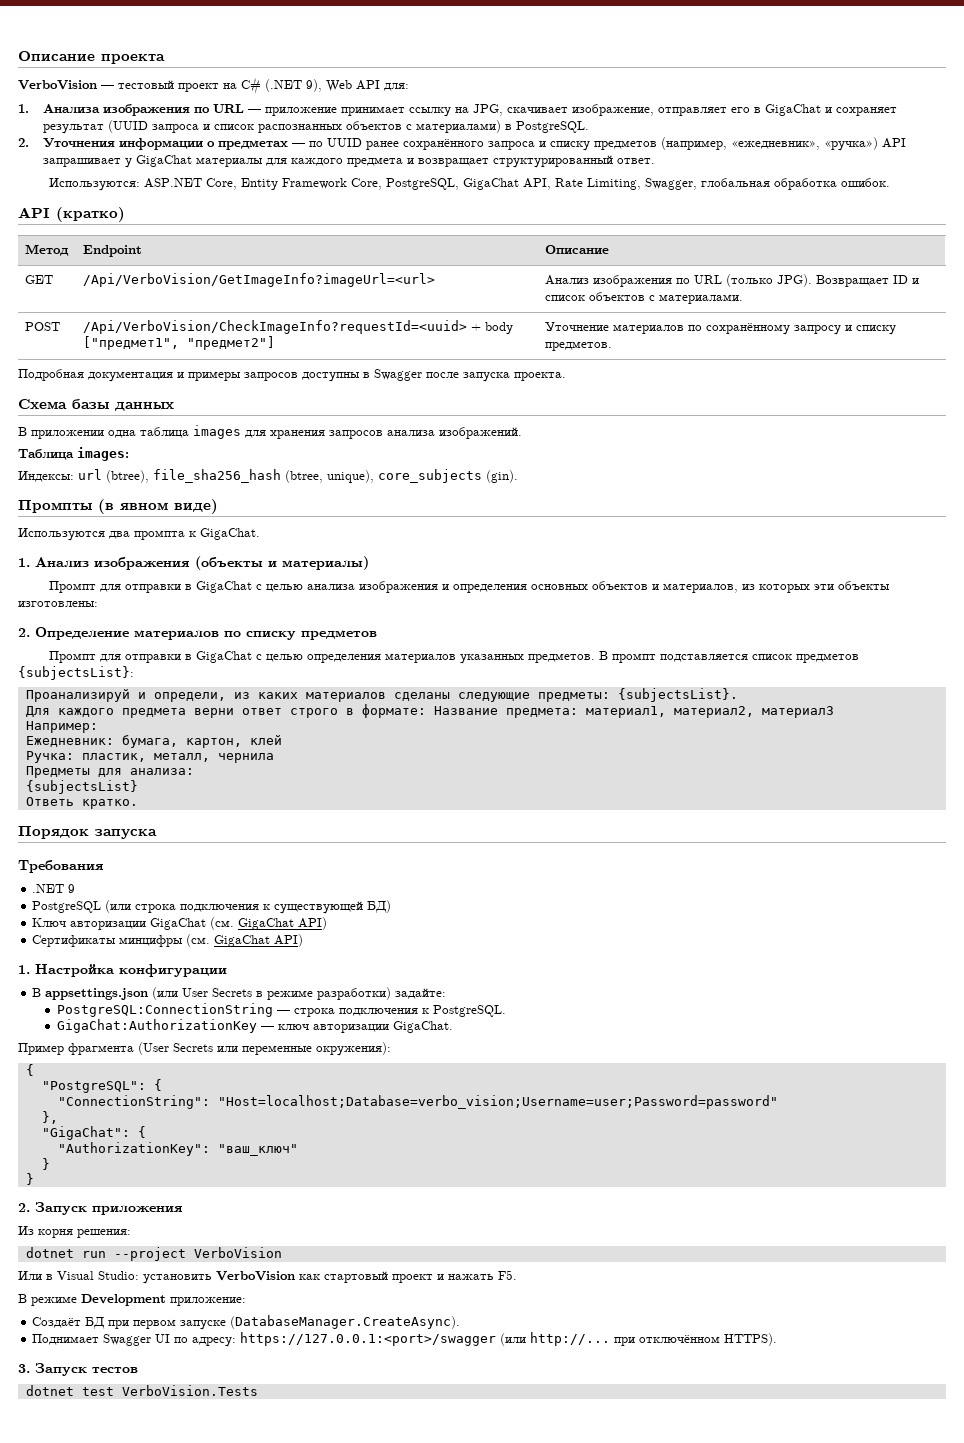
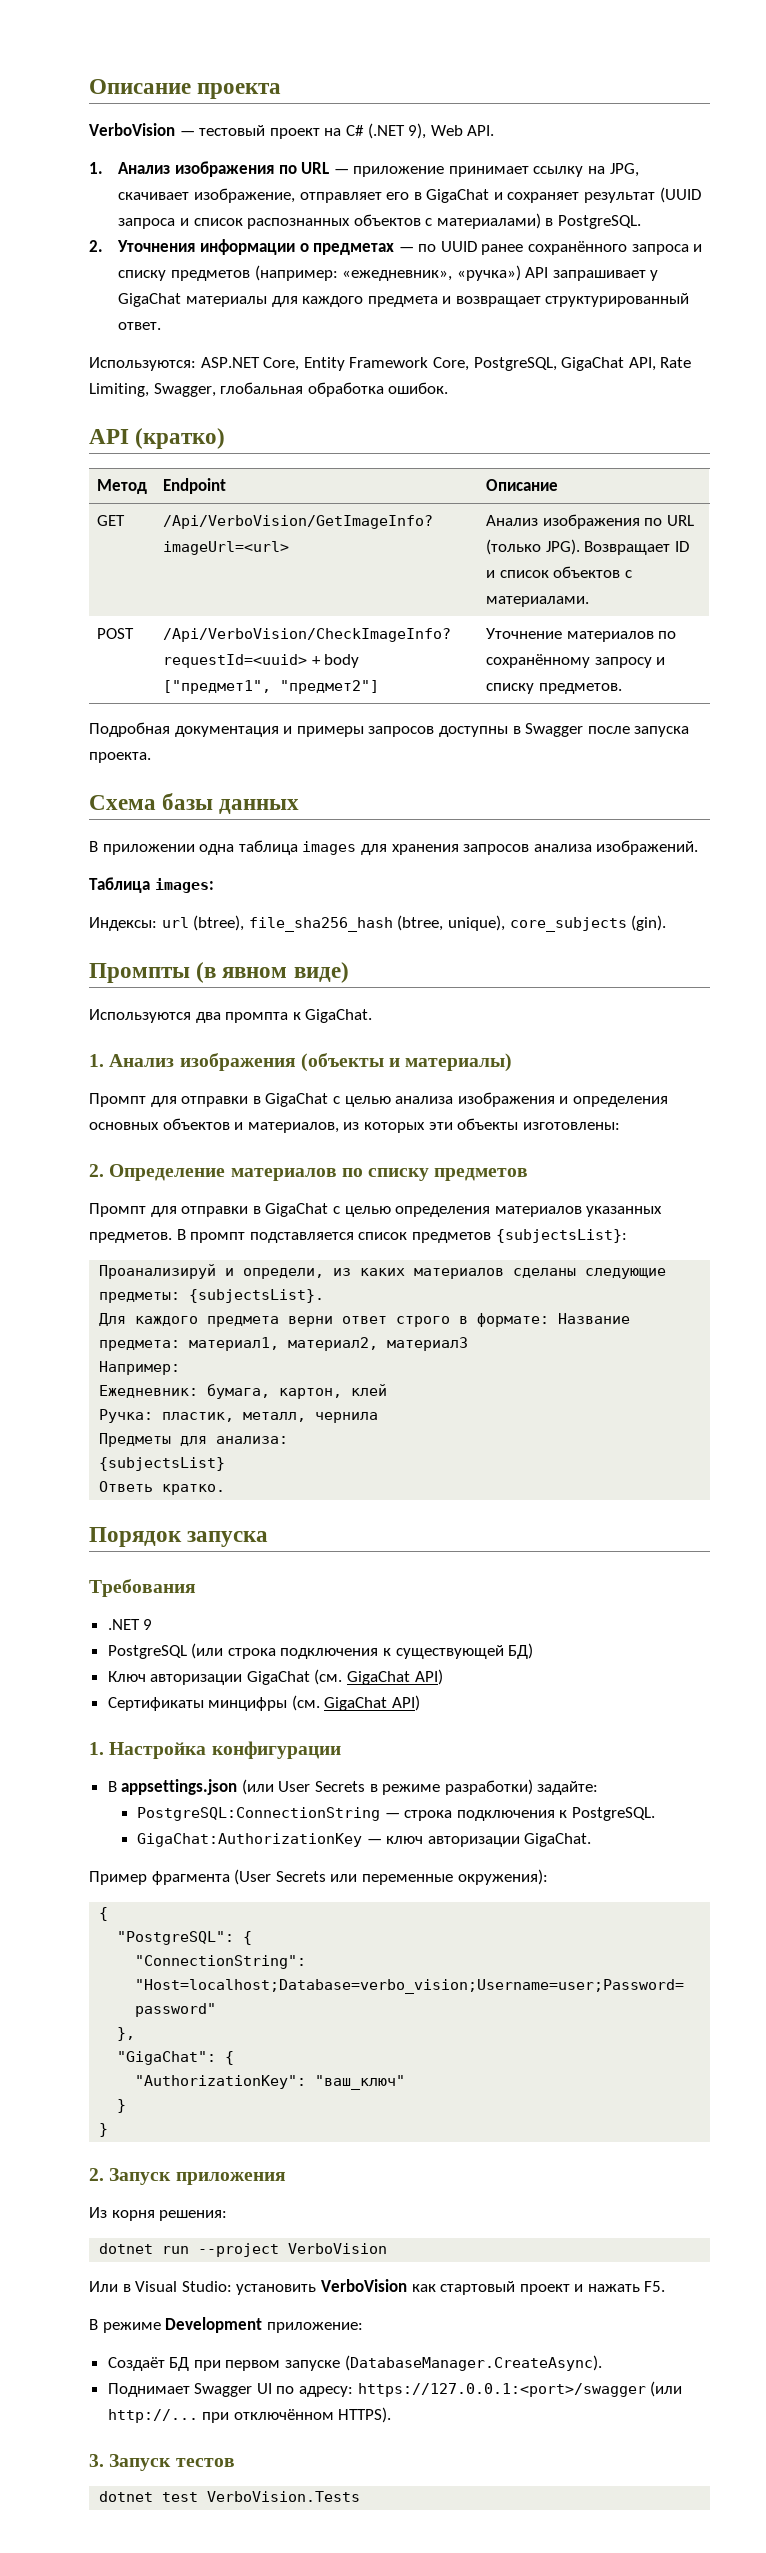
[356,80,409,91] [18,104,100,113] API для: // 1. Анализа -> [467,125,495,136] [89,162,171,174] API. // 1. Анализ
[660,137,727,150] (например, -> [254,265,338,281] (например:

